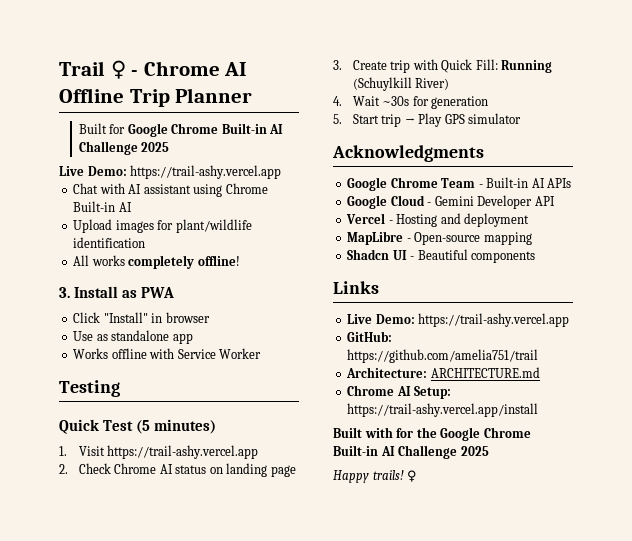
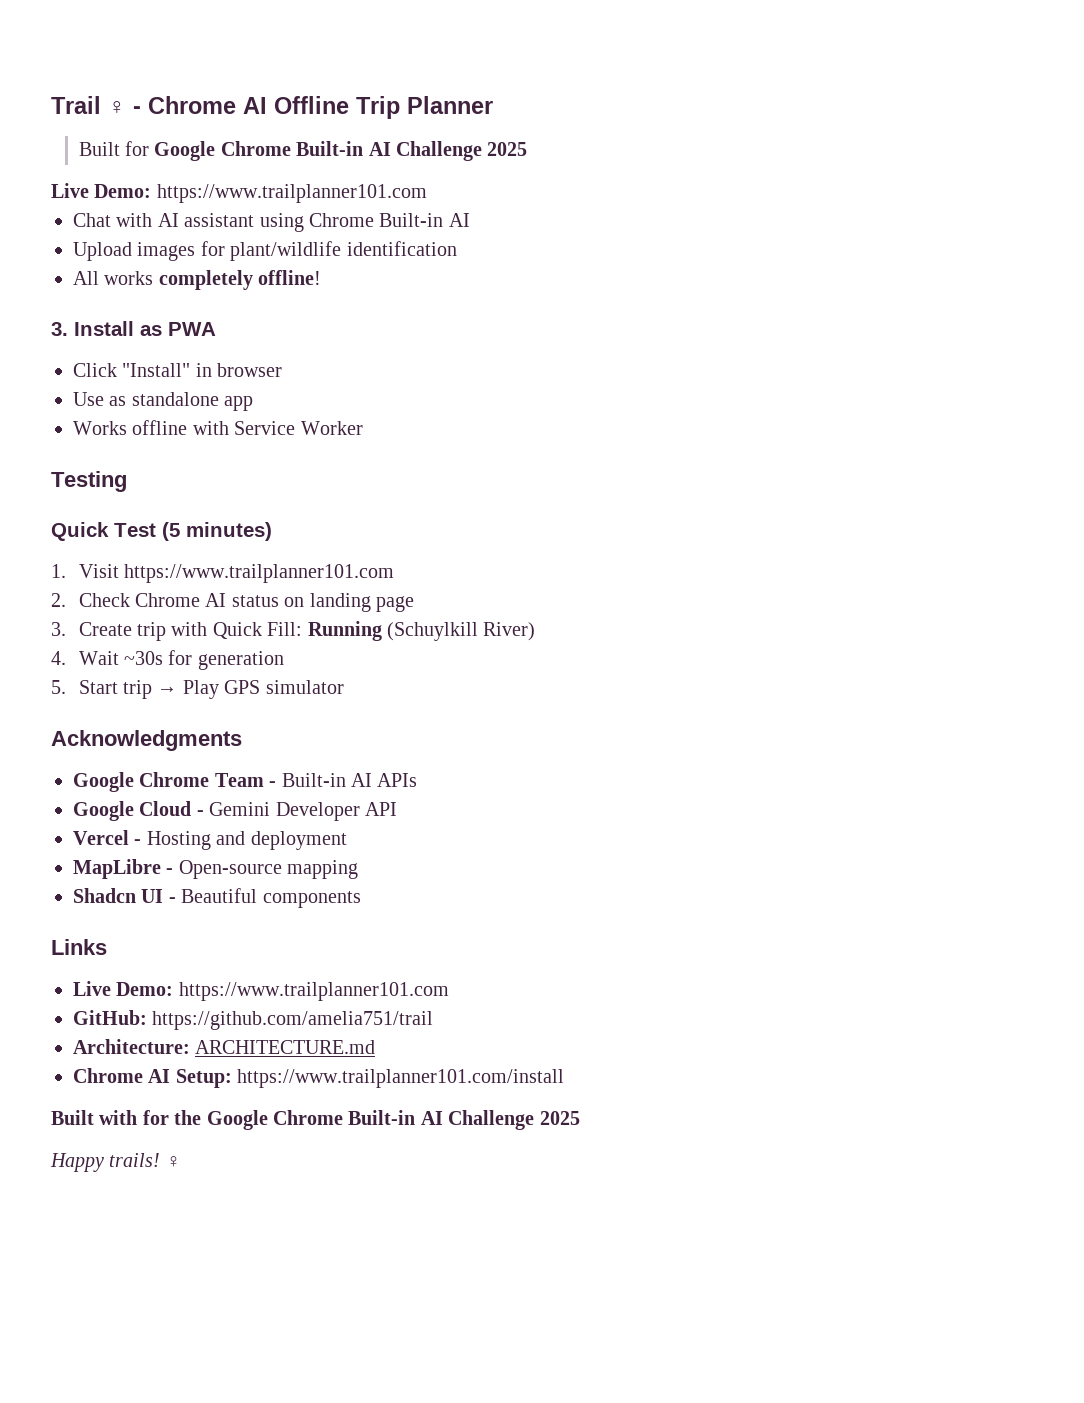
[130,165,282,179] https://trail-ashy.vercel.app -> [156,184,427,203] https://www.trailplanner101.com
[107,445,259,459] https://trail-ashy.vercel.app -> [123,564,394,583] https://www.trailplanner101.com
[418,313,570,327] https://trail-ashy.vercel.app -> [178,982,449,1001] https://www.trailplanner101.com
[347,403,539,417] https://trail-ashy.vercel.app/install -> [237,1069,565,1088] https://www.trailplanner101.com/install

